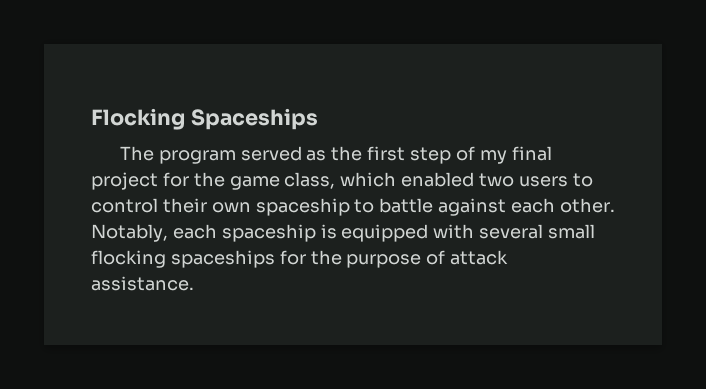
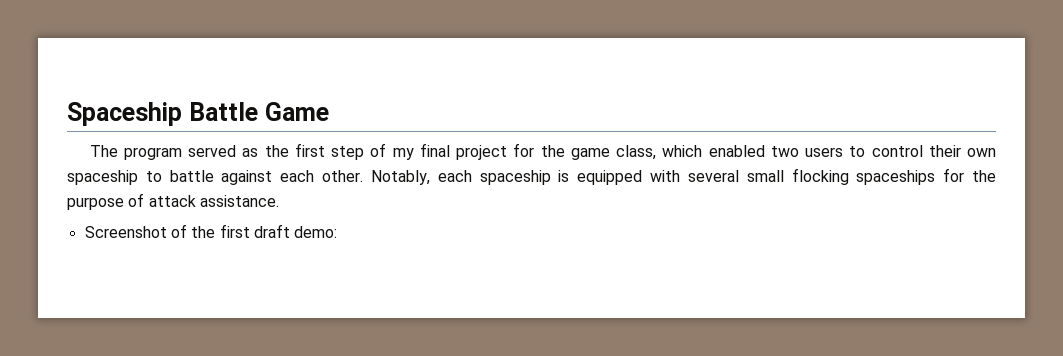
[91,108,318,130] Flocking Spaceships -> [67,102,329,126] Spaceship Battle Game
(194, 283) none -> [84,224,338,238] // Screenshot of the first draft demo:

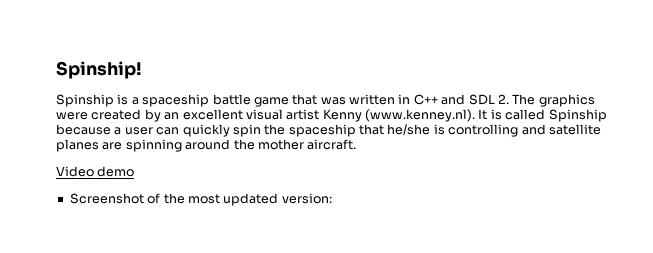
[67,102,329,126] [89,143,996,160] [67,168,997,185] [67,193,279,210] Spaceship Battle Game // The program served as the first step of my final project for the game class, which enabled two users to control their own spaceship to battle against each other. Notably, each spaceship is equipped with several small flocking spaceships for the purpose of attack assistance. -> [56,61,142,79] [56,94,595,107] [56,109,607,122] [56,124,601,137] [56,139,357,152] [56,166,135,177] Spinship! // Spinship is a spaceship battle game that was written in C++ and SDL 2. The graphics were created by an excellent visual artist Kenny (www.kenney.nl). It is called Spinship because a user can quickly spin the spaceship that he/she is controlling and satellite planes are spinning around the mother aircraft. // Video demo
[219,224,338,238] first draft demo: -> [187,193,332,206] most updated version:

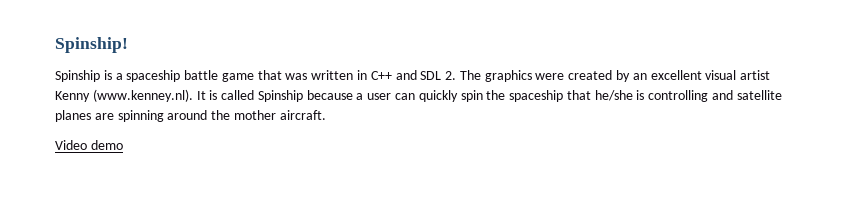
[69,193,332,206] // Screenshot of the most updated version: -> (123, 145) none

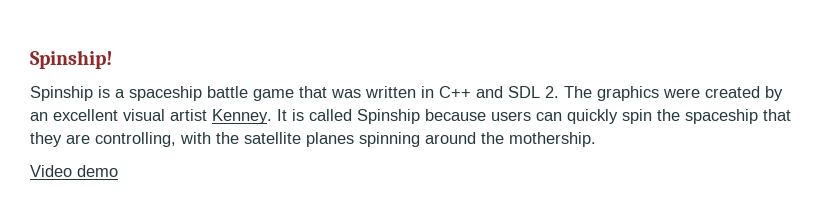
[55,89,193,102] Kenny (www.kenney.nl). -> [212,109,272,124] Kenney.
[356,93,392,100] a user -> [491,111,531,121] users
[594,90,734,102] he/she is controlling and -> [30,132,239,147] they are controlling, with the
[94,113,114,120] are -> (354, 139) none
[233,110,326,120] mother aircraft. -> [509,132,596,147] mothership.

